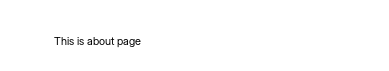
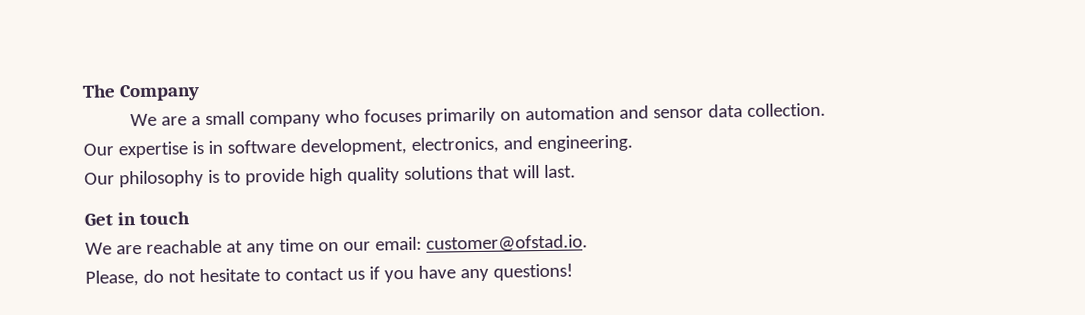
[54,37,141,48] This is about page -> [82,84,201,102] [129,102,826,128] [83,134,633,159] [84,164,576,188] [84,211,191,226] [85,234,588,256] [85,263,573,287] The Company // We are a small company who focuses primarily on automation and sensor data collection. // Our expertise is in software development, electronics, and engineering. // Our philosophy is to provide high quality solutions that will last. // Get in touch // We are reachable at any time on our email: customer@ofstad.io. // Please, do not hesitate to contact us if you have any questions!

